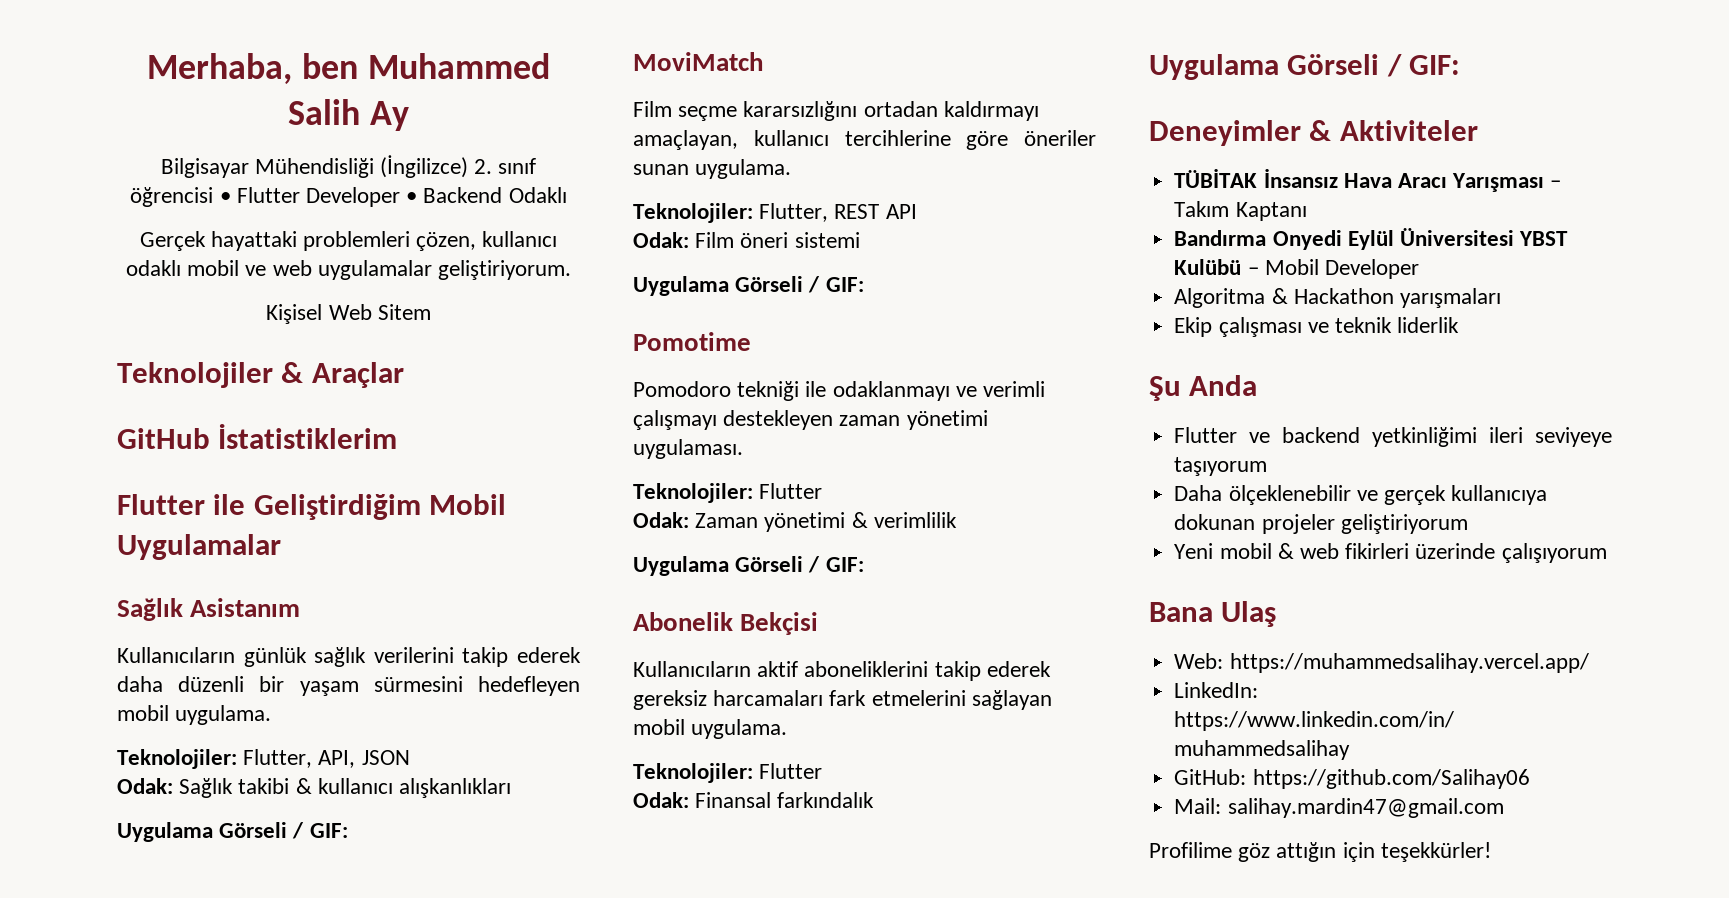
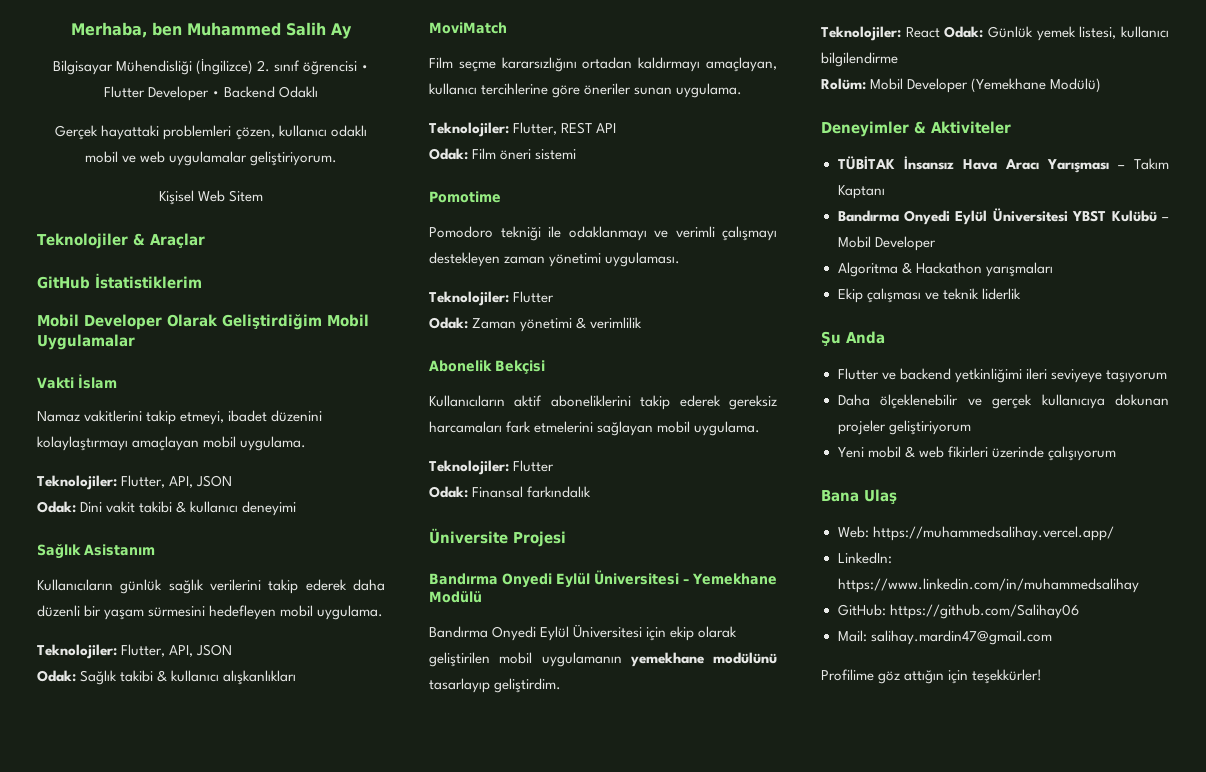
[117,494,246,515] Flutter ile -> [37,314,218,330] Mobil Developer Olarak
(281, 547) none -> [37,374,117,389] [37,410,323,425] [37,436,307,451] [37,475,233,490] [37,501,297,516] // Vakti İslam // Namaz vakitlerini takip etmeyi, ibadet düzenini kolaylaştırmayı amaçlayan mobil uygulama. // Teknolojiler: Flutter, API, JSON // Odak: Dini vakit takibi & kullanıcı deneyimi
[117,822,348,842] // Uygulama Görseli / GIF: -> (297, 677) none
[633,276,864,296] // Uygulama Görseli / GIF: -> (577, 154) none
[633,556,864,576] // Uygulama Görseli / GIF: -> (643, 323) none
[1149,54,1461,80] Uygulama Görseli / GIF: -> [429,528,566,547] [429,570,777,588] [429,591,482,603] [429,624,738,641] [429,652,777,667] [429,678,562,693] [821,26,1169,41] [821,52,898,67] [821,78,1102,93] Üniversite Projesi // Bandırma Onyedi Eylül Üniversitesi – Yemekhane Modülü // Bandırma Onyedi Eylül Üniversitesi için ekip olarak geliştirilen mobil uygulamanın yemekhane modülünü tasarlayıp geliştirdim. // Teknolojiler: React Odak: Günlük yemek listesi, kullanıcı bilgilendirme // Rolüm: Mobil Developer (Yemekhane Modülü)

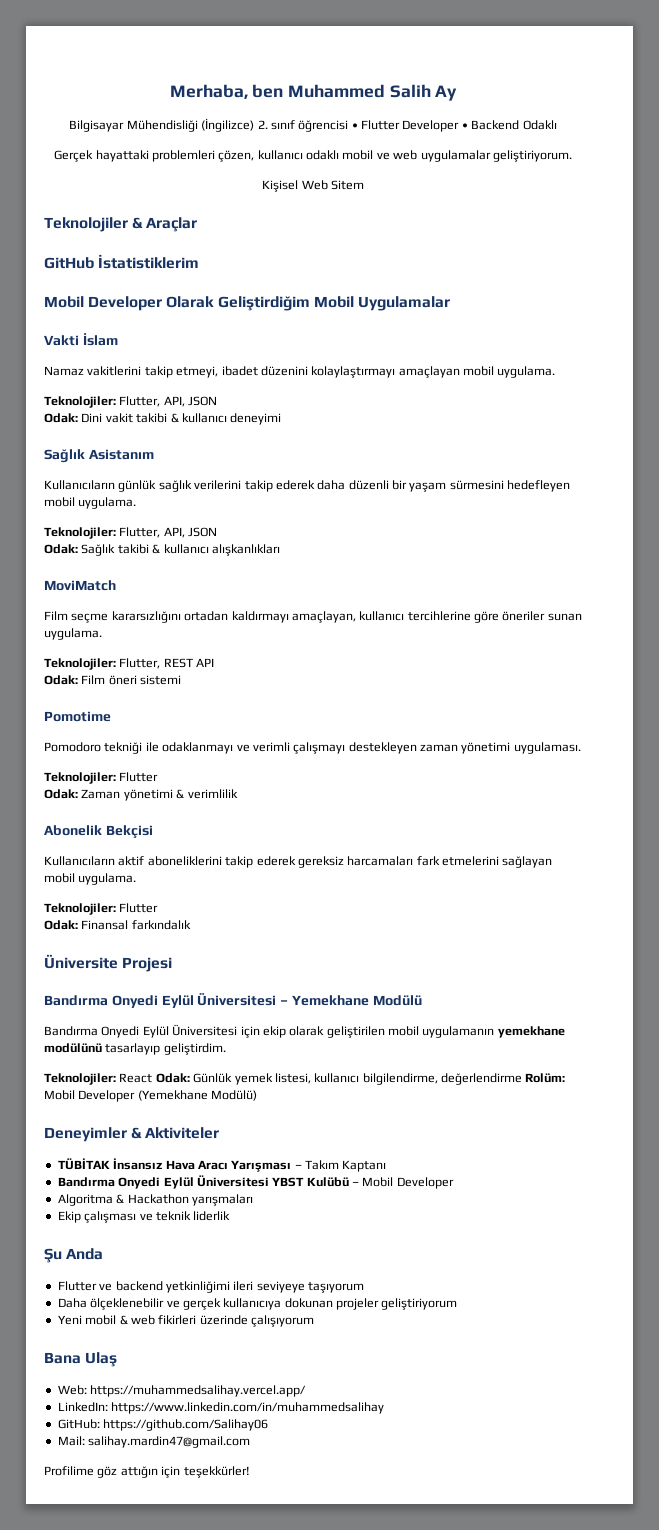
[821,52,898,67] bilgilendirme // -> [362,1073,522,1085] bilgilendirme, değerlendirme

